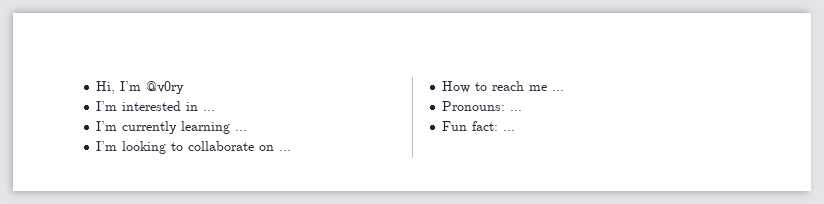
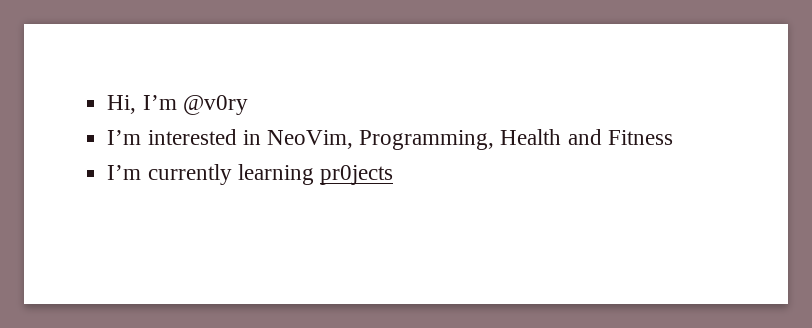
[203,110,216,111] [96,121,248,134] [96,141,292,154] [442,81,565,93] [442,101,523,111] [442,121,516,131] ... // I’m currently learning ... // I’m looking to collaborate on ... // How to reach me ... // Pronouns: ... // Fun fact: ... -> [266,129,673,150] [107,164,393,185] NeoVim, Programming, Health and Fitness // I’m currently learning pr0jects

